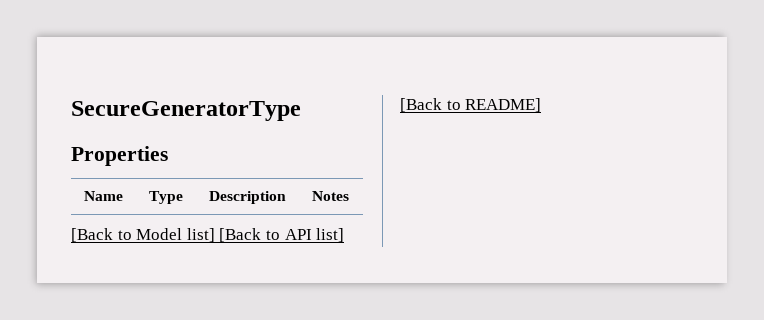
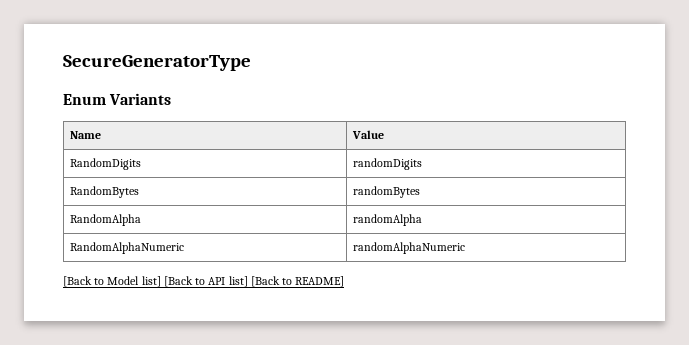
[71,146,168,166] Properties -> [63,93,172,105] Enum Variants
[148,191,183,204] [208,191,286,204] [311,191,349,201] Type | Description | Notes -> [352,130,385,139] [70,158,142,170] [353,158,423,170] [70,186,140,198] [353,186,421,198] [70,214,142,226] [353,214,423,226] [70,242,185,254] [353,242,466,254] Value // RandomDigits | randomDigits // RandomBytes | randomBytes // RandomAlpha | randomAlpha // RandomAlphaNumeric | randomAlphaNumeric

